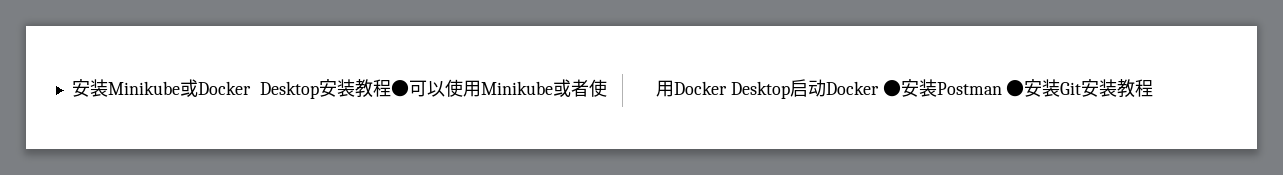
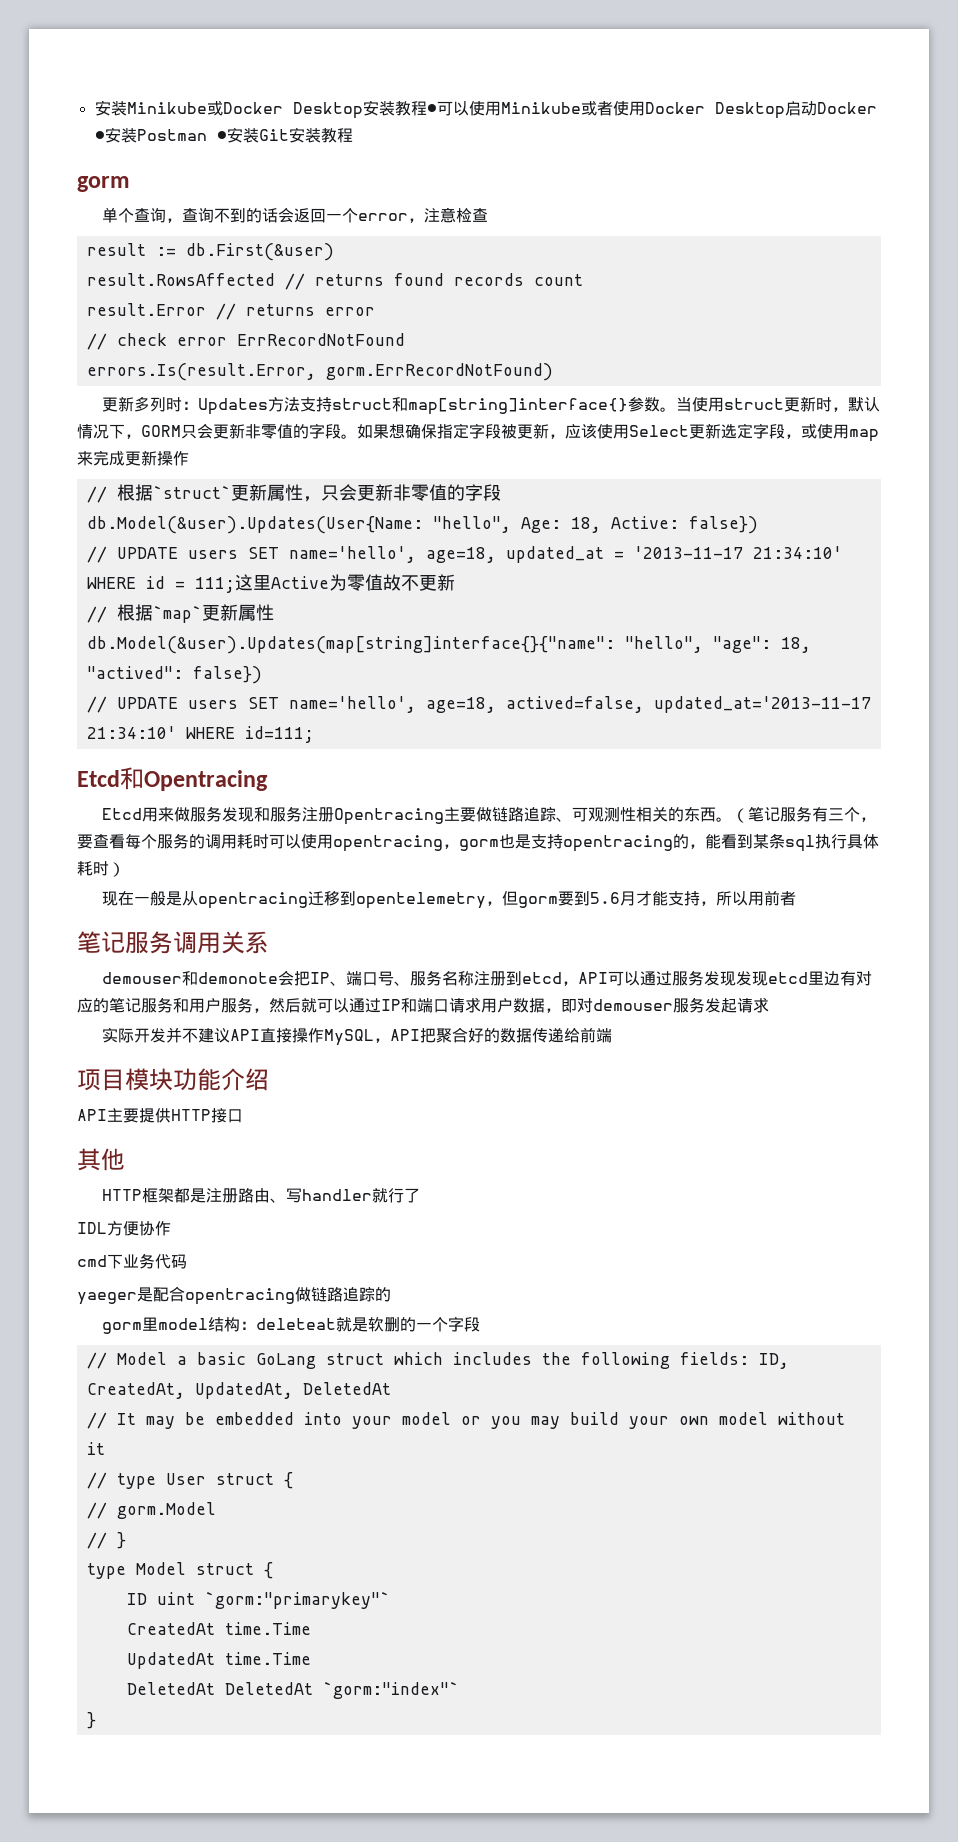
(1154, 88) none -> [77,176,130,192] [102,207,489,223] [86,243,334,261] [86,273,583,290] [86,303,375,320] [86,333,405,350] [86,363,553,381] [102,396,881,415] [77,423,879,442] [77,450,189,466] [86,484,501,503] [86,516,758,534] [86,546,842,563] [86,574,455,593] [86,604,274,623] [86,636,811,654] [86,666,262,684] [86,696,871,713] [86,726,314,743] [77,767,268,791] [102,806,877,825] [77,833,879,852] [77,861,125,877] [102,890,797,909] [77,931,269,954] [102,970,873,986] [77,997,769,1013] [102,1027,613,1046] [77,1068,269,1091] [77,1108,243,1123] [77,1148,125,1171] [102,1188,421,1203] [77,1221,171,1236] [77,1253,187,1269] [77,1286,391,1305] [102,1316,481,1334] [86,1352,789,1369] [86,1382,391,1399] [86,1412,845,1429] [86,1442,105,1455] [86,1472,293,1489] [86,1502,216,1519] [86,1532,126,1549] [86,1562,273,1579] [126,1592,390,1609] [126,1622,311,1635] [126,1652,311,1669] [126,1682,459,1699] [86,1712,96,1729] // gorm // 单个查询，查询不到的话会返回一个error，注意检查 // result := db.First(&user) // result.RowsAffected // returns found records count // result.Error // returns error // // check error ErrRecordNotFound // errors.Is(result.Error, gorm.ErrRecordNotFound) // 更新多列时：Updates方法支持struct和map[string]interface{}参数。当使用struct更新时，默认情况下，GORM只会更新非零值的字段。如果想确保指定字段被更新，应该使用Select更新选定字段，或使用map来完成更新操作 // // 根据`struct`更新属性，只会更新非零值的字段 // db.Model(&user).Updates(User{Name: "hello", Age: 18, Active: false}) // // UPDATE users SET name='hello', age=18, updated_at = '2013-11-17 21:34:10' WHERE id = 111;这里Active为零值故不更新 // // 根据`map`更新属性 // db.Model(&user).Updates(map[string]interface{}{"name": "hello", "age": 18, "actived": false}) // // UPDATE users SET name='hello', age=18, actived=false, updated_at='2013-11-17 21:34:10' WHERE id=111; // Etcd和Opentracing // Etcd用来做服务发现和服务注册Opentracing主要做链路追踪、可观测性相关的东西。（笔记服务有三个，要查看每个服务的调用耗时可以使用opentracing，gorm也是支持opentracing的，能看到某条sql执行具体耗时） // 现在一般是从opentracing迁移到opentelemetry，但gorm要到5.6月才能支持，所以用前者 // 笔记服务调用关系 // demouser和demonote会把IP、端口号、服务名称注册到etcd，API可以通过服务发现发现etcd里边有对应的笔记服务和用户服务，然后就可以通过IP和端口请求用户数据，即对demouser服务发起请求 // 实际开发并不建议API直接操作MySQL，API把聚合好的数据传递给前端 // 项目模块功能介绍 // API主要提供HTTP接口 // 其他 // HTTP框架都是注册路由、写handler就行了 // IDL方便协作 // cmd下业务代码 // yaeger是配合opentracing做链路追踪的 // gorm里model结构：deleteat就是软删的一个字段 // // Model a basic GoLang struct which includes the following fields: ID, CreatedAt, UpdatedAt, DeletedAt // // It may be embedded into your model or you may build your own model without it // // type User struct { // // gorm.Model // // } // type Model struct { // ID uint `gorm:"primarykey"` // CreatedAt time.Time // UpdatedAt time.Time // DeletedAt DeletedAt `gorm:"index"` // }

